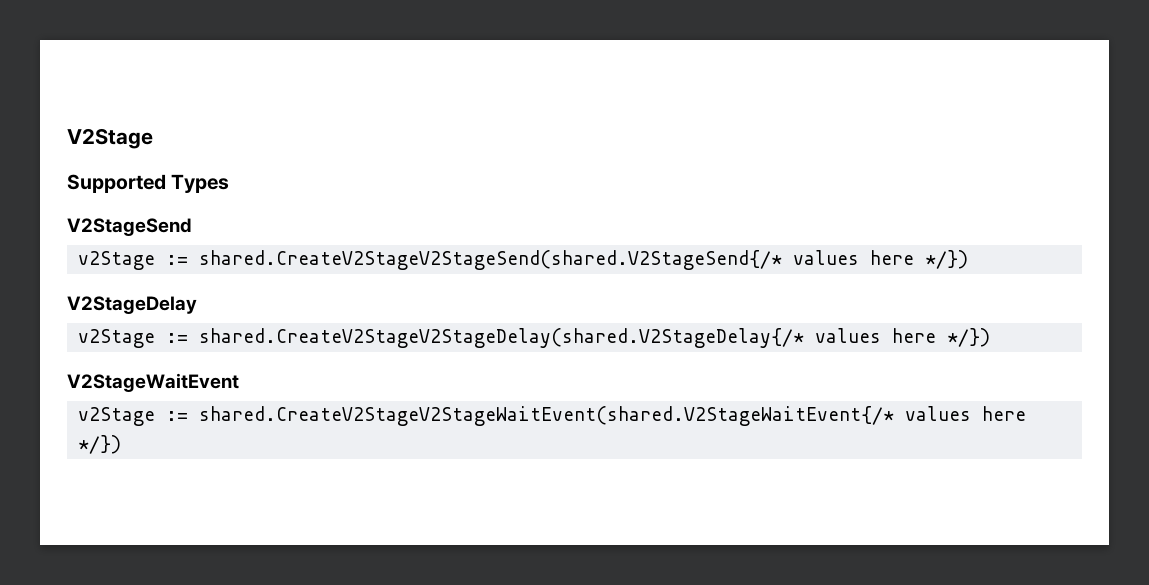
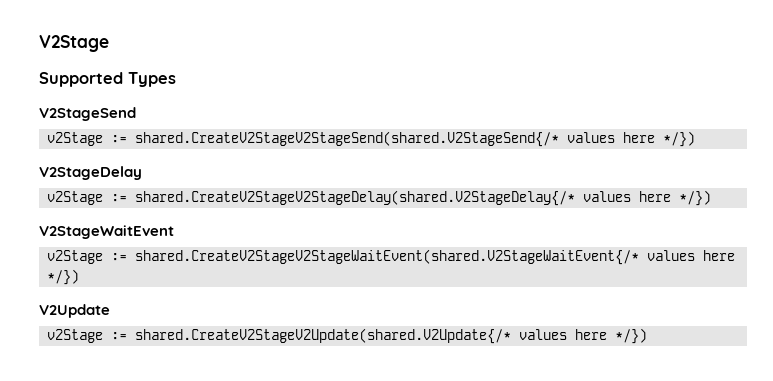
(121, 444) none -> [39,304,110,318] [47,328,648,344] // V2Update // v2Stage := shared.CreateV2StageV2Update(shared.V2Update{/* values here */})

